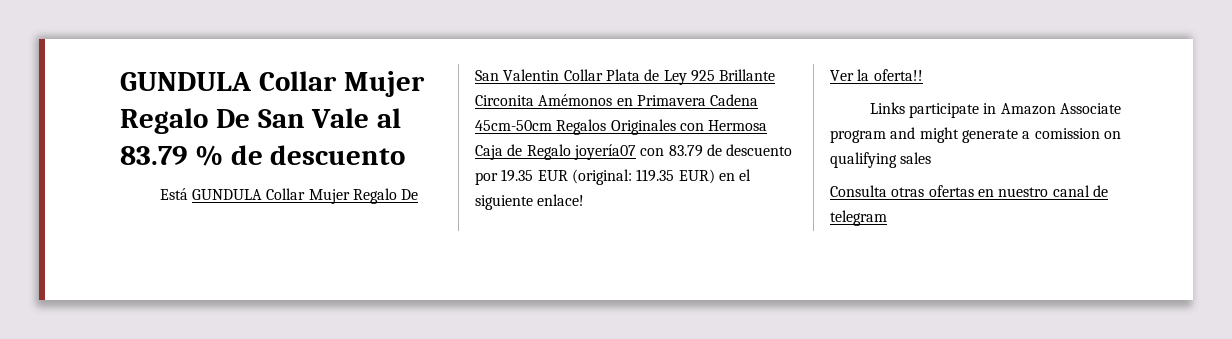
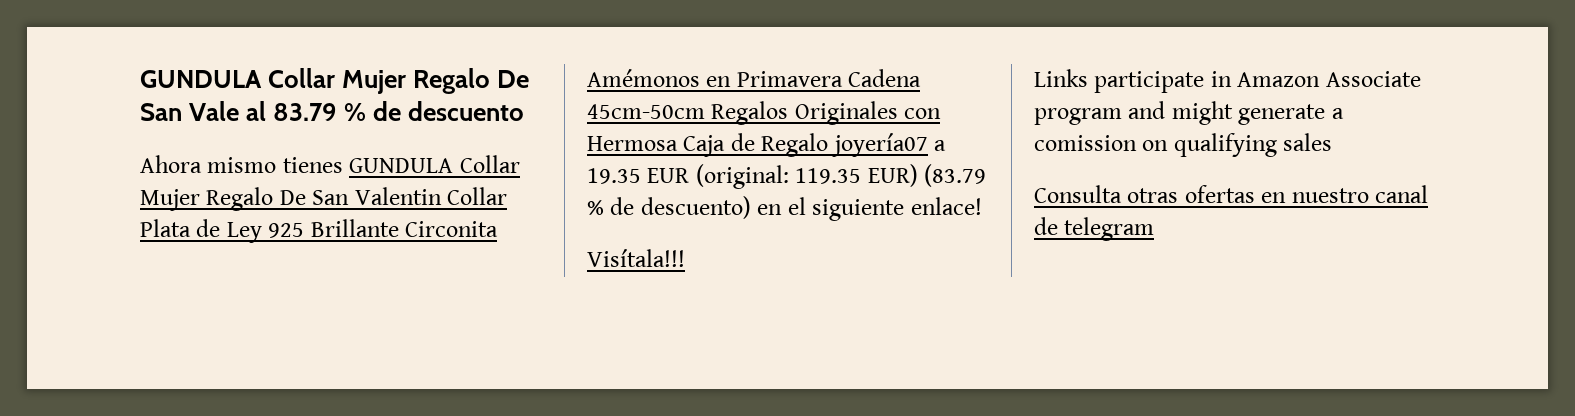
[159,188,188,200] Está -> [140,155,343,173] Ahora mismo tienes
[640,144,793,157] [475,172,498,185] con 83.79 de descuento por -> [934,140,947,151] a
(715, 176) none -> [924,164,987,187] [587,196,751,219] (83.79 % de descuento)
[830,69,923,81] Ver la oferta!! -> [587,249,685,267] Visítala!!!

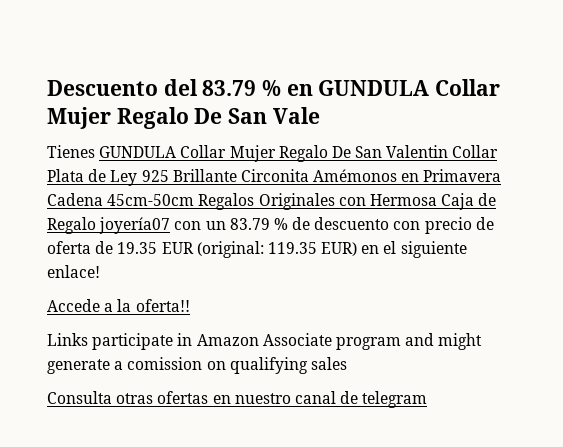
(140, 79) none -> [47,79,313,96] Descuento del 83.79 % en
[246,101,525,121] [140,155,343,173] al 83.79 % de descuento // Ahora mismo tienes -> [47,145,95,158] // Tienes
[934,140,947,151] a -> [174,217,494,234] [47,241,114,254] con un 83.79 % de descuento con precio de oferta de
[924,164,987,187] [587,196,751,219] (83.79 % de descuento) -> (358, 249) none
[587,249,685,267] Visítala!!! -> [47,299,190,312] Accede a la oferta!!

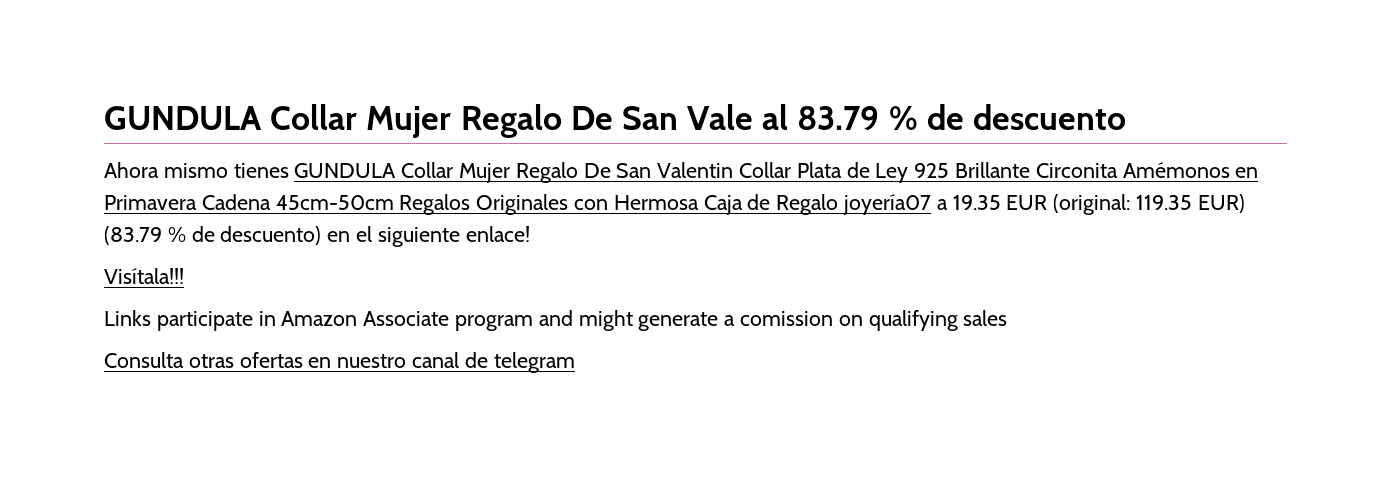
[47,79,313,96] Descuento del 83.79 % en -> (104, 118) none
[47,145,95,158] // Tienes -> [762,104,1126,130] [104,162,289,178] al 83.79 % de descuento // Ahora mismo tienes
[174,217,494,234] [47,241,114,254] con un 83.79 % de descuento con precio de oferta de -> [936,199,948,210] a
(358, 249) none -> [104,226,322,245] (83.79 % de descuento)
[47,299,190,312] Accede a la oferta!! -> [104,268,184,284] Visítala!!!

